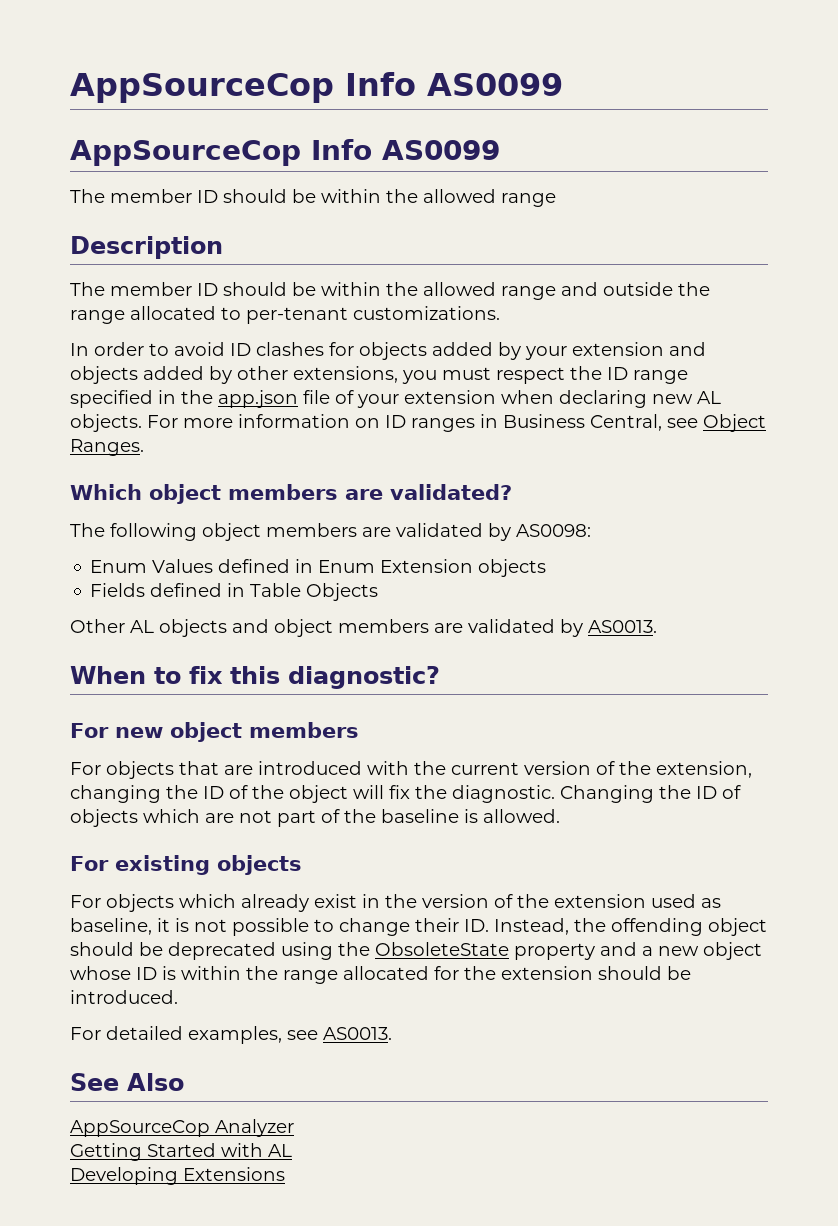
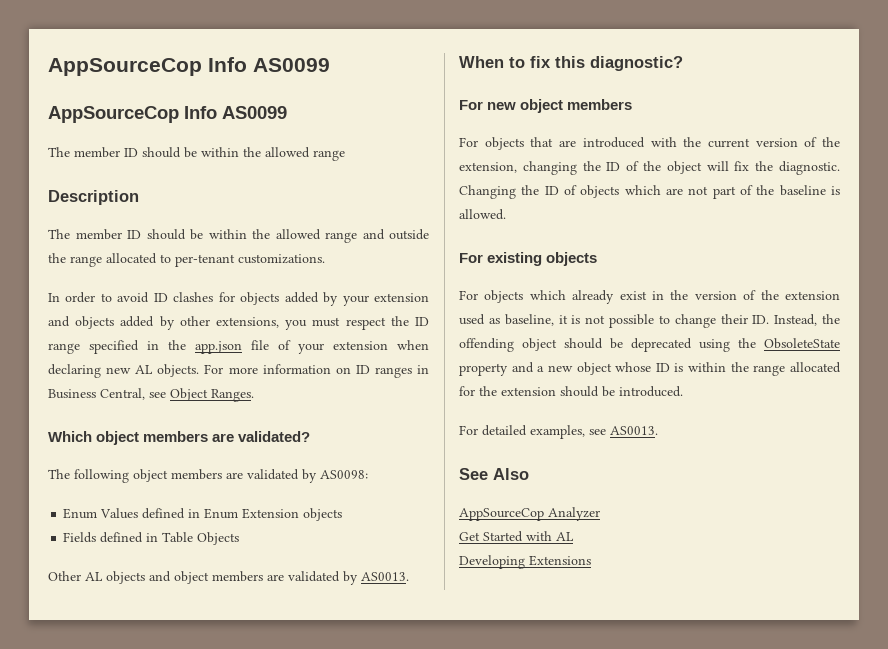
[70,1143,142,1161] Getting -> [459,532,480,541] Get

